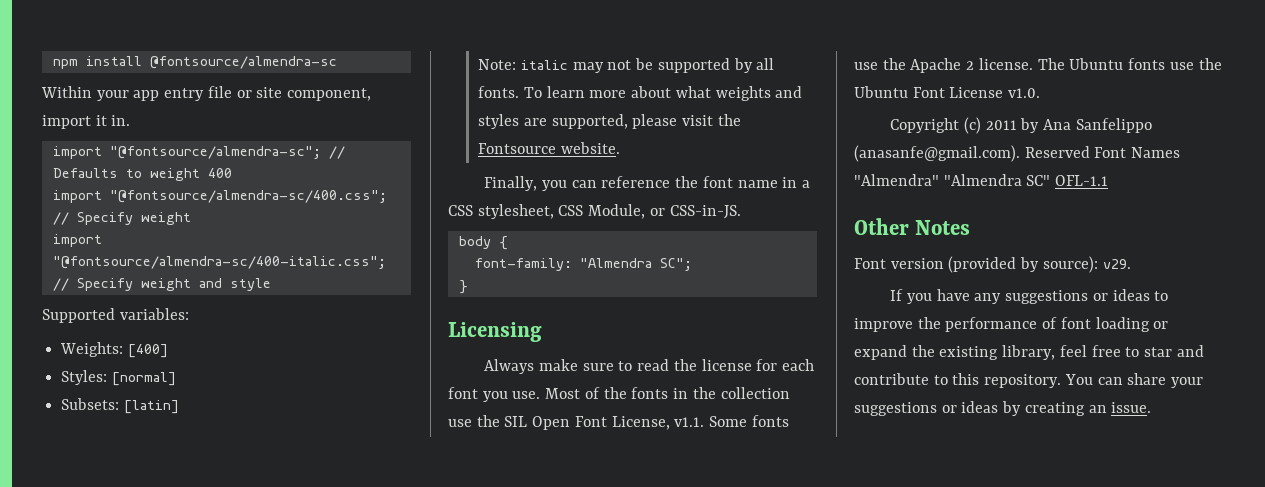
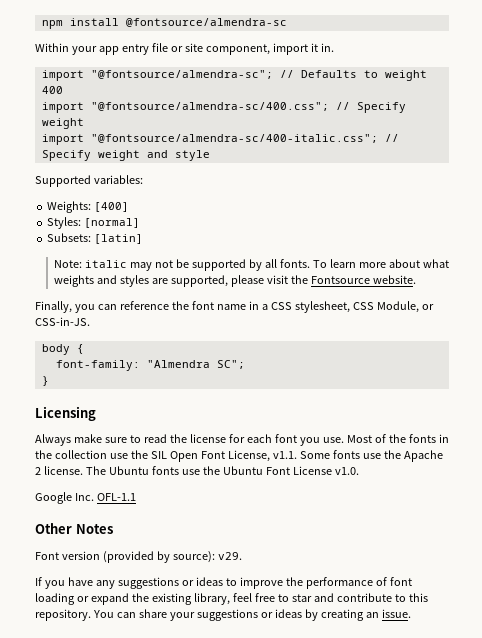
[890,117,1152,134] [854,145,1181,162] [854,174,1051,186] Copyright (c) 2011 by Ana Sanfelippo (anasanfe@gmail.com). Reserved Font Names "Almendra" "Almendra SC" -> [35,492,94,504] Google Inc.

